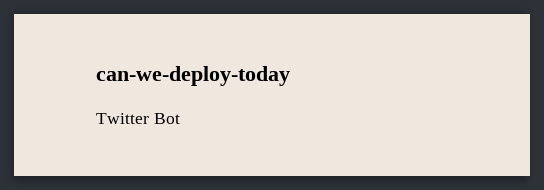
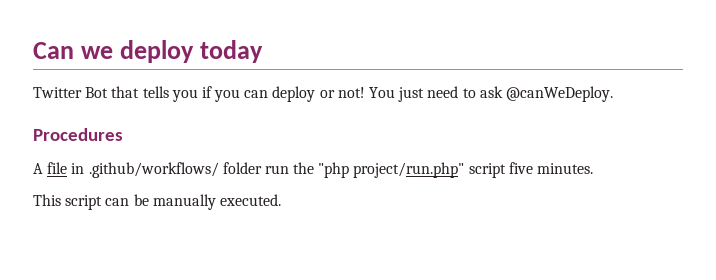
[96,66,290,86] [96,113,180,124] can-we-deploy-today // Twitter Bot -> [33,40,263,63] [33,86,613,102] [33,128,123,141] [33,162,594,178] [33,194,281,210] Can we deploy today // Twitter Bot that tells you if you can deploy or not! You just need to ask @canWeDeploy. // Procedures // A file in .github/workflows/ folder run the "php project/run.php" script five minutes. // This script can be manually executed.

